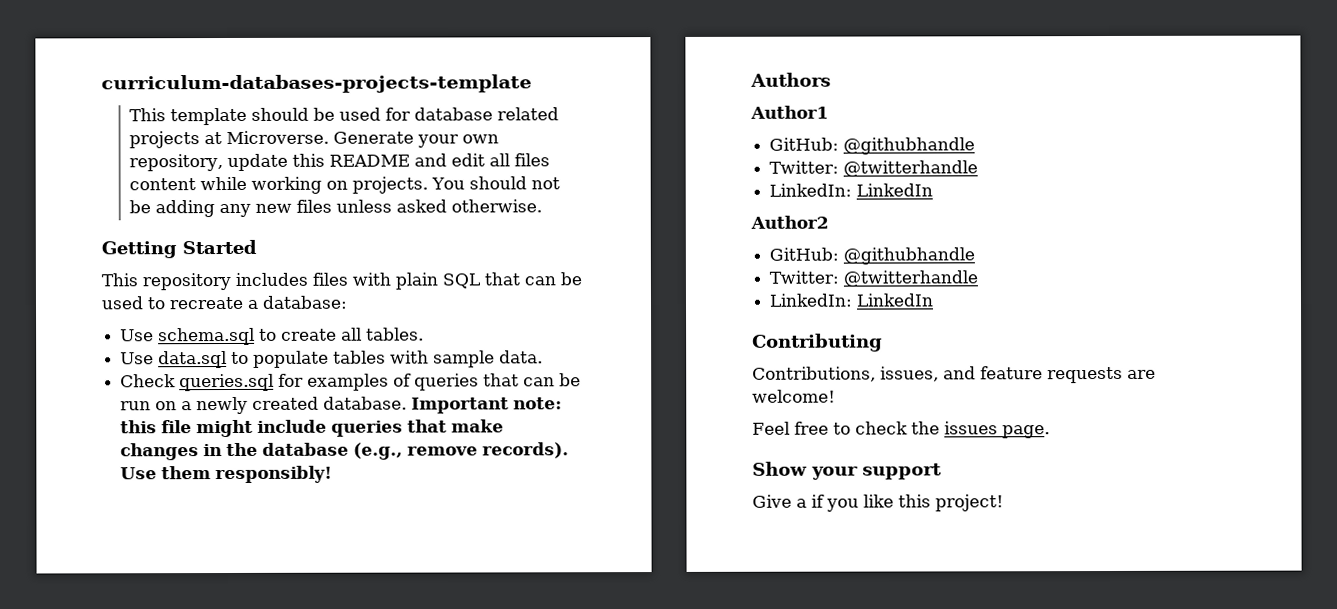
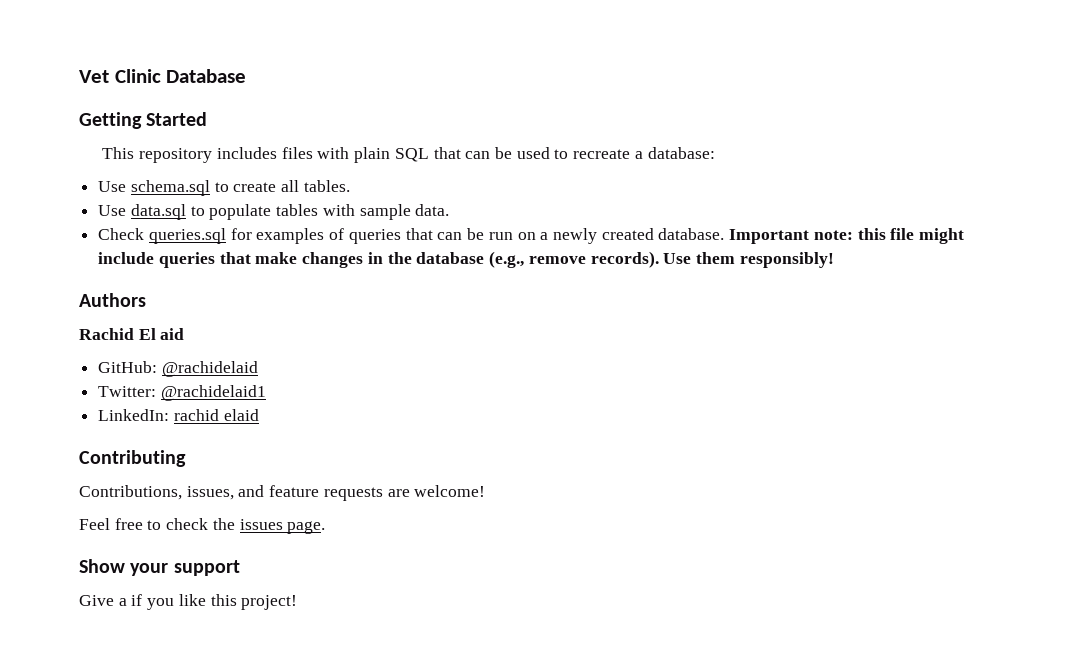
[101,74,532,94] [129,107,560,126] [129,130,500,149] [129,153,551,172] [129,176,561,194] [129,199,543,218] curriculum-databases-projects-template // This template should be used for database related projects at Microverse. Generate your own repository, update this README and edit all files content while working on projects. You should not be adding any new files unless asked otherwise. -> [79,69,247,83] Vet Clinic Database
[750,105,829,119] [769,137,976,155] [769,160,979,177] [769,183,934,197] [750,215,829,229] [769,247,976,265] [769,270,979,287] [769,293,935,307] Author1 // GitHub: @githubhandle // Twitter: @twitterhandle // LinkedIn: LinkedIn // Author2 // GitHub: @githubhandle // Twitter: @twitterhandle // LinkedIn: LinkedIn -> [79,328,185,340] [98,361,258,377] [98,385,266,401] [98,409,259,421] Rachid El aid // GitHub: @rachidelaid // Twitter: @rachidelaid1 // LinkedIn: rachid elaid

